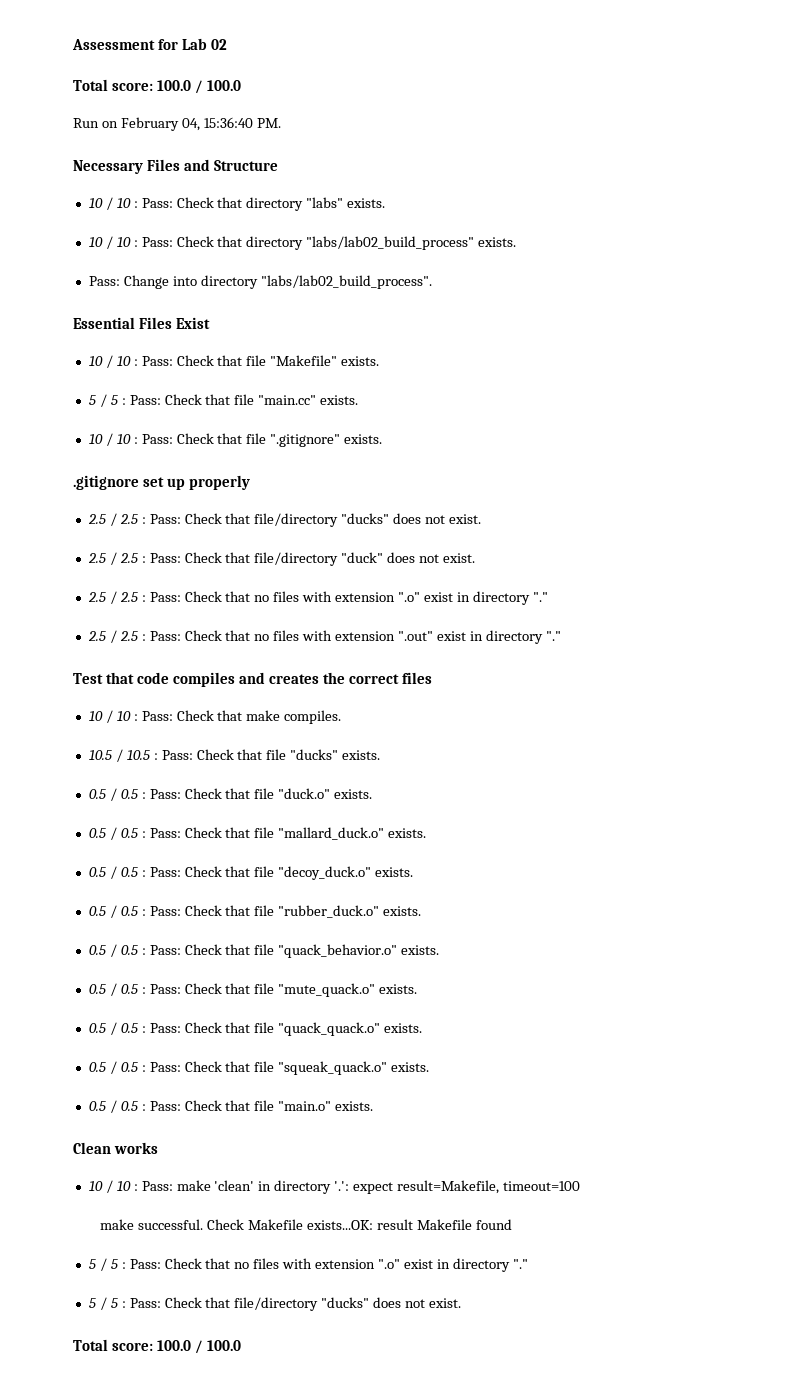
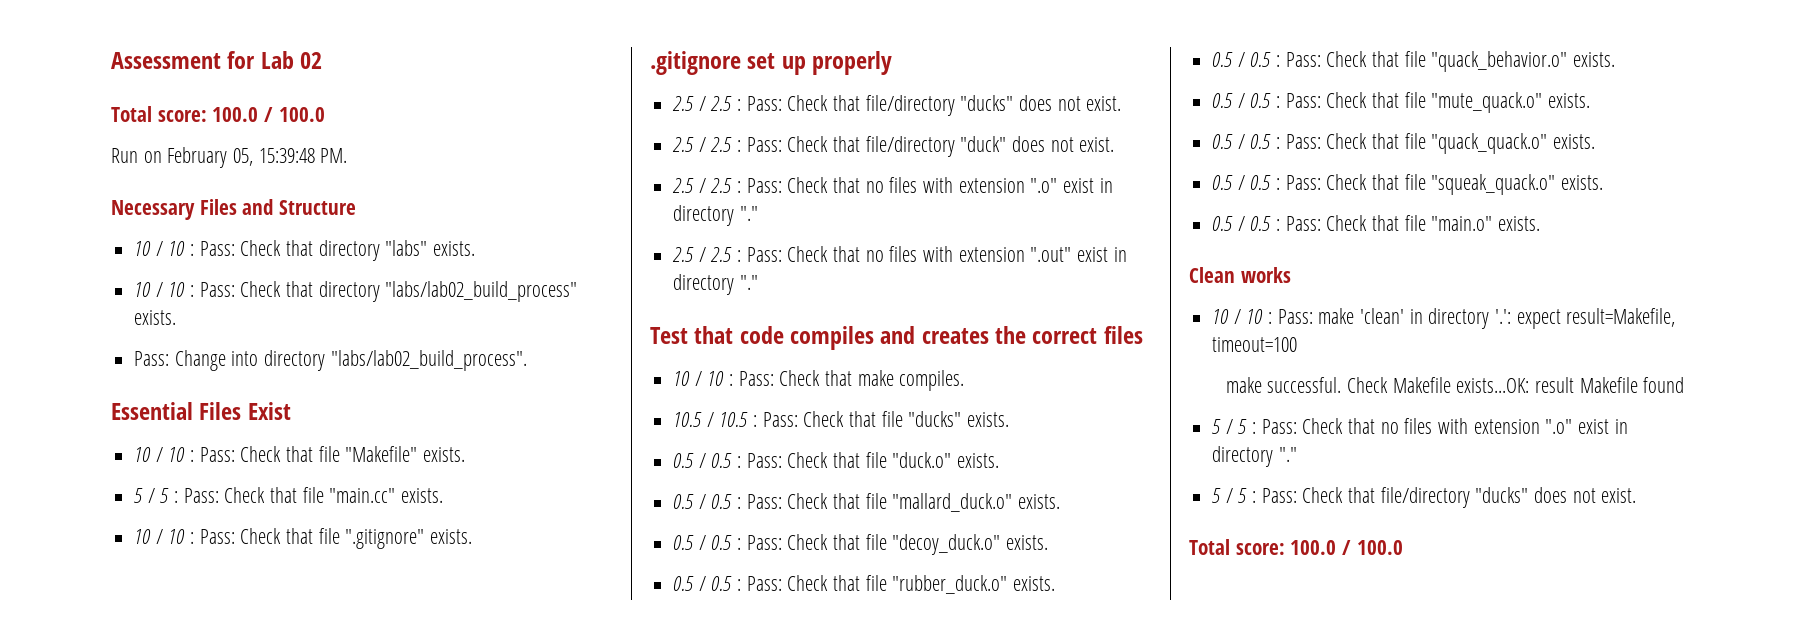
[181,117,253,131] 04, 15:36:40 -> [233,148,315,166] 05, 15:39:48

